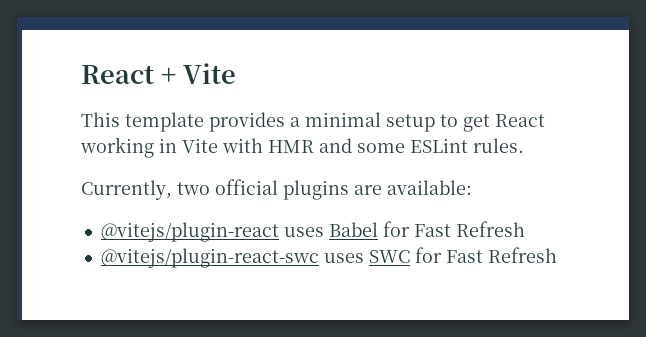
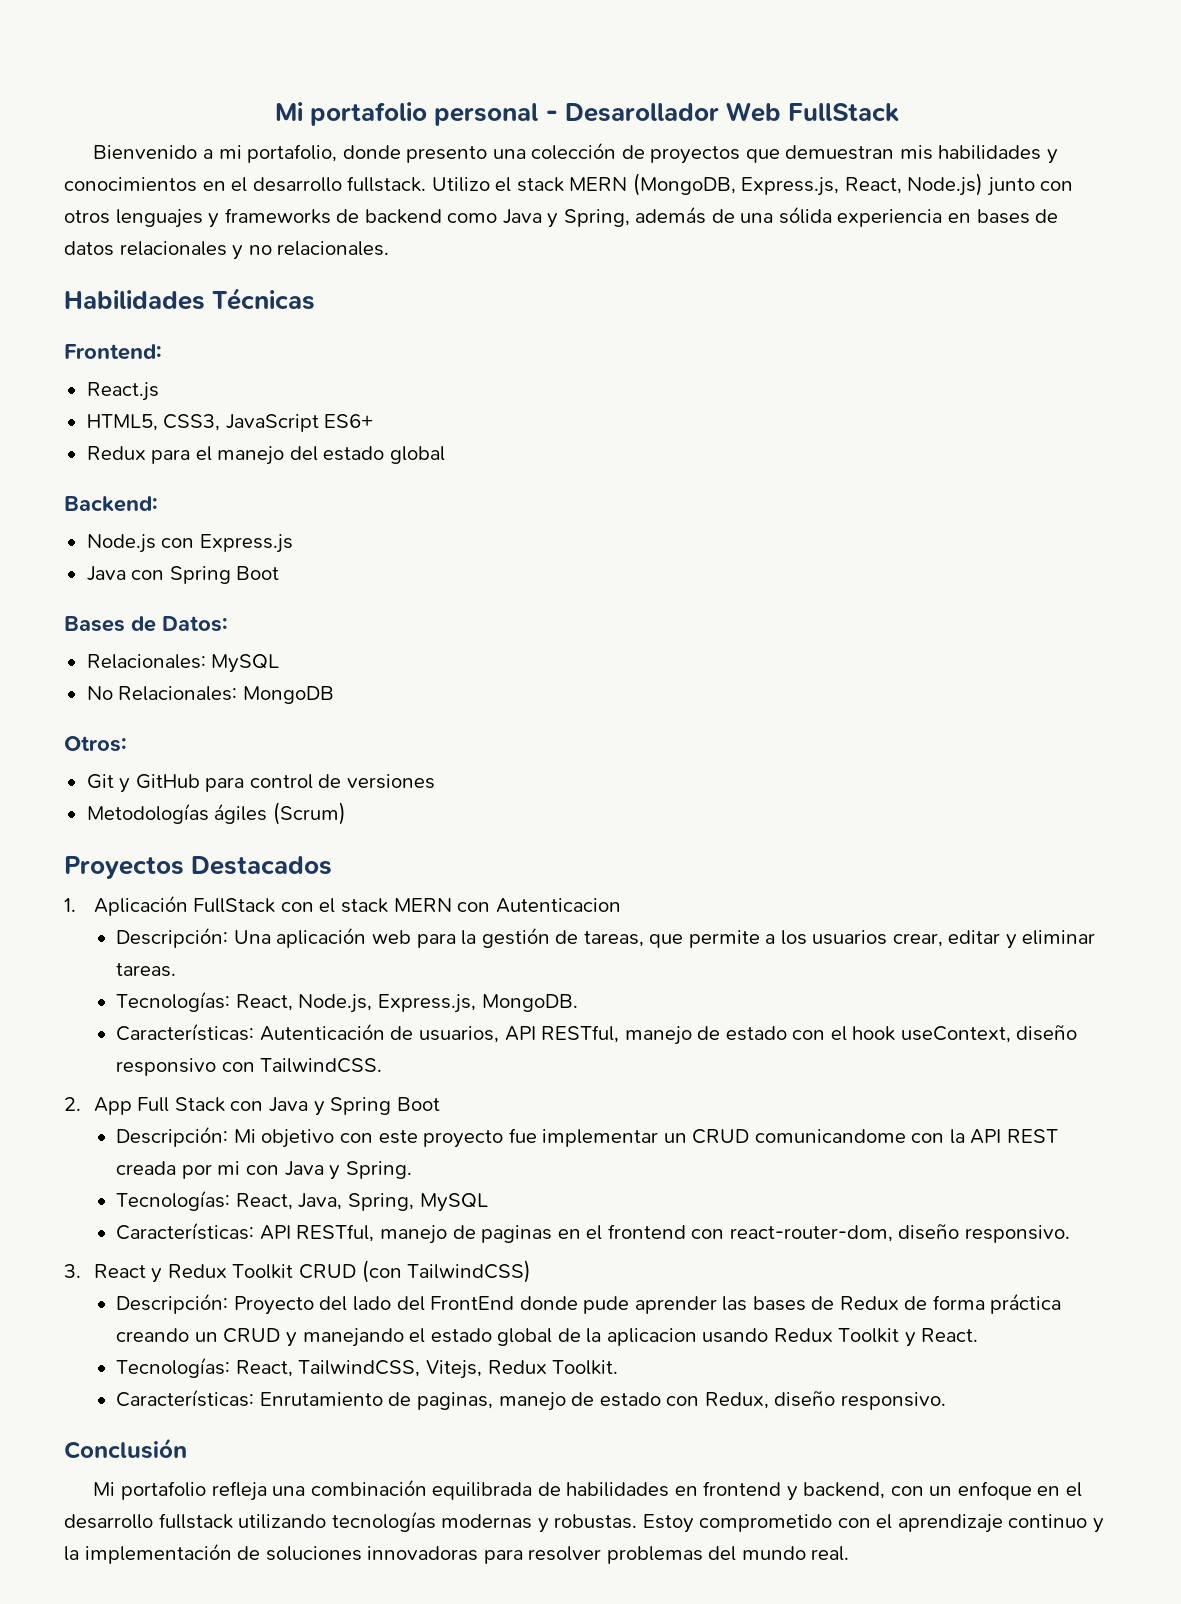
[81,63,236,84] [81,112,545,132] [80,137,524,158] [81,179,472,200] [100,221,525,242] [100,247,557,268] React + Vite // This template provides a minimal setup to get React working in Vite with HMR and some ESLint rules. // Currently, two official plugins are available: // @vitejs/plugin-react uses Babel for Fast Refresh // @vitejs/plugin-react-swc uses SWC for Fast Refresh -> [275,102,899,126] [93,142,1058,164] [64,173,1074,196] [64,206,1059,228] [64,241,390,260] [64,287,316,310] [64,344,162,360] [86,382,159,401] [86,414,374,432] [86,446,445,465] [64,496,158,512] [86,534,293,553] [86,566,280,584] [64,616,228,632] [86,654,280,673] [86,686,334,704] [64,736,127,752] [86,774,435,793] [86,802,346,825] [64,856,333,879] [64,895,621,916] [116,927,1096,949] [116,963,177,977] [116,991,578,1013] [116,1023,1078,1045] [116,1058,383,1076] [64,1097,440,1116] [116,1126,1058,1148] [116,1161,412,1180] [116,1190,488,1212] [116,1222,1070,1244] [64,1260,532,1283] [116,1293,1062,1315] [116,1328,979,1347] [116,1357,619,1379] [116,1389,946,1411] [64,1438,187,1459] [93,1479,1083,1501] [64,1511,1104,1533] [64,1543,850,1564] Mi portafolio personal - Desarollador Web FullStack // Bienvenido a mi portafolio, donde presento una colección de proyectos que demuestran mis habilidades y conocimientos en el desarrollo fullstack. Utilizo el stack MERN (MongoDB, Express.js, React, Node.js) junto con otros lenguajes y frameworks de backend como Java y Spring, además de una sólida experiencia en bases de datos relacionales y no relacionales. // Habilidades Técnicas // Frontend: // React.js // HTML5, CSS3, JavaScript ES6+ // Redux para el manejo del estado global // Backend: // Node.js con Express.js // Java con Spring Boot // Bases de Datos: // Relacionales: MySQL // No Relacionales: MongoDB // Otros: // Git y GitHub para control de versiones // Metodologías ágiles (Scrum) // Proyectos Destacados // 1. Aplicación FullStack con el stack MERN con Autenticacion // Descripción: Una aplicación web para la gestión de tareas, que permite a los usuarios crear, editar y eliminar tareas. // Tecnologías: React, Node.js, Express.js, MongoDB. // Características: Autenticación de usuarios, API RESTful, manejo de estado con el hook useContext, diseño responsivo con TailwindCSS. // 2. App Full Stack con Java y Spring Boot // Descripción: Mi objetivo con este proyecto fue implementar un CRUD comunicandome con la API REST creada por mi con Java y Spring. // Tecnologías: React, Java, Spring, MySQL // Características: API RESTful, manejo de paginas en el frontend con react-router-dom, diseño responsivo. // 3. React y Redux Toolkit CRUD (con TailwindCSS) // Descripción: Proyecto del lado del FrontEnd donde pude aprender las bases de Redux de forma práctica creando un CRUD y manejando el estado global de la aplicacion usando Redux Toolkit y React. // Tecnologías: React, TailwindCSS, Vitejs, Redux Toolkit. // Características: Enrutamiento de paginas, manejo de estado con Redux, diseño responsivo. // Conclusión // Mi portafolio refleja una combinación equilibrada de habilidades en frontend y backend, con un enfoque en el desarrollo fullstack utilizando tecnologías modernas y robustas. Estoy comprometido con el aprendizaje continuo y la implementación de soluciones innovadoras para resolver problemas del mundo real.

